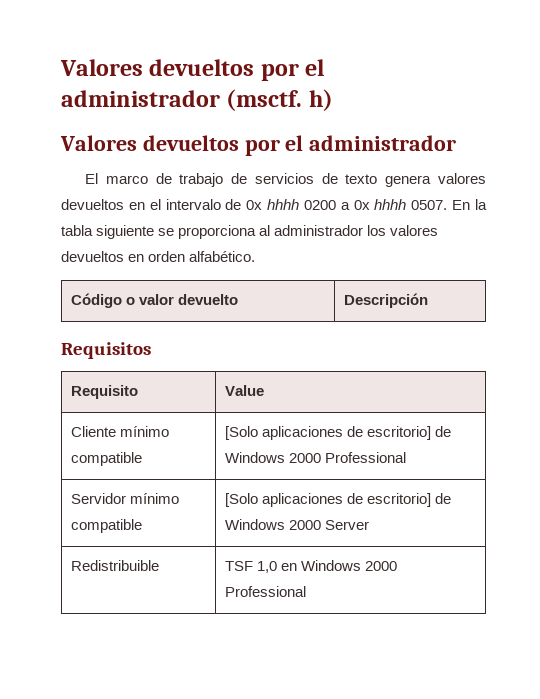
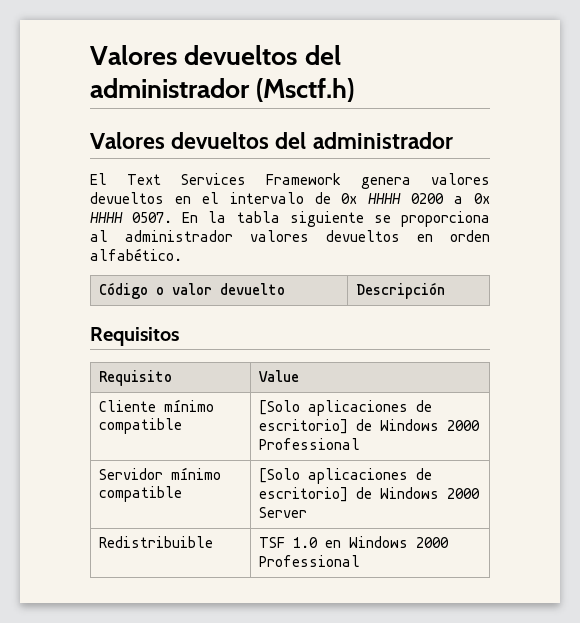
[60,59,325,81] [61,89,333,111] [60,135,304,156] Valores devueltos por el administrador (msctf. h) // Valores devueltos por el -> [90,45,341,65] [90,78,355,102] [90,132,307,149] Valores devueltos del administrador (Msctf.h) // Valores devueltos del
[105,173,378,187] marco de trabajo de servicios de texto -> [127,173,341,185] Text Services Framework
[267,199,300,210] hhhh -> [368,193,402,204] HHHH
[374,199,407,210] hhhh -> [90,212,123,223] HHHH
[367,225,387,236] los -> (233, 236) none
[257,561,278,573] 1,0 -> [292,537,318,548] 1.0

